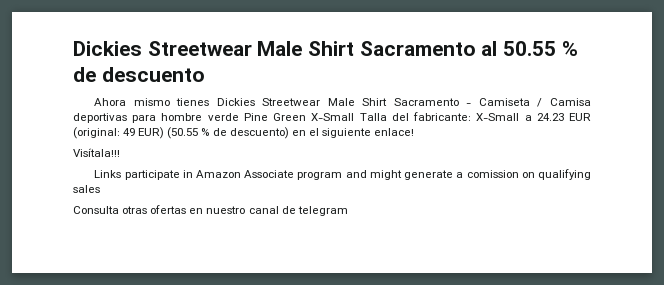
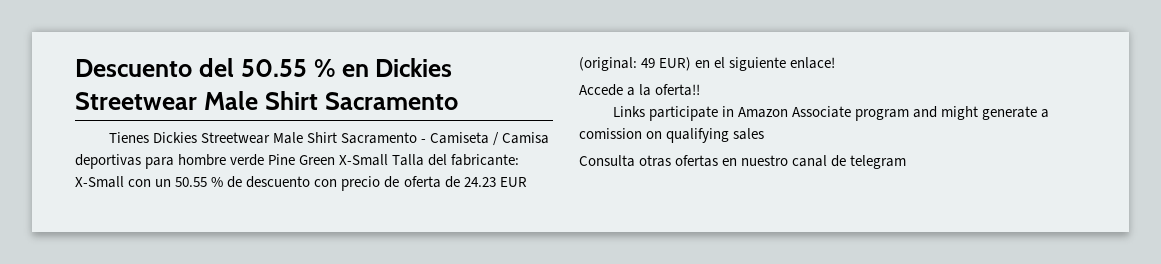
[73,41,578,56] [73,67,205,82] [94,98,210,106] Dickies Streetwear Male Shirt Sacramento al 50.55 % de descuento // Ahora mismo tienes -> [75,58,453,77] [75,91,458,110] [108,132,149,143] Descuento del 50.55 % en Dickies Streetwear Male Shirt Sacramento // Tienes
[524,115,532,121] a -> [128,176,460,191] con un 50.55 % de descuento con precio de oferta de
[167,127,289,139] (50.55 % de descuento) -> (692, 64) none
[73,148,120,157] Visítala!!! -> [579,84,701,96] Accede a la oferta!!

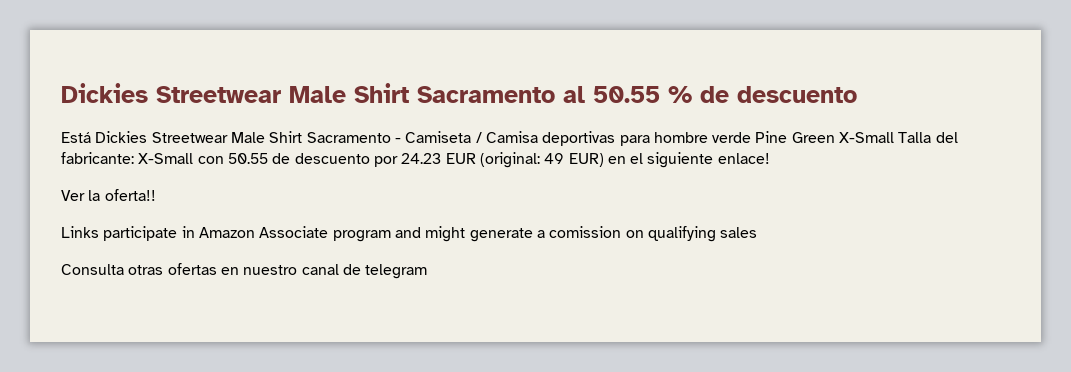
[75,58,453,77] [75,91,458,110] [108,132,149,143] Descuento del 50.55 % en Dickies Streetwear Male Shirt Sacramento // Tienes -> [61,83,857,103] [61,132,91,143] Dickies Streetwear Male Shirt Sacramento al 50.55 % de descuento // Está
[155,176,460,191] un 50.55 % de descuento con precio de oferta de -> [227,153,398,167] 50.55 de descuento por
[579,84,636,96] Accede a -> [61,190,85,201] Ver

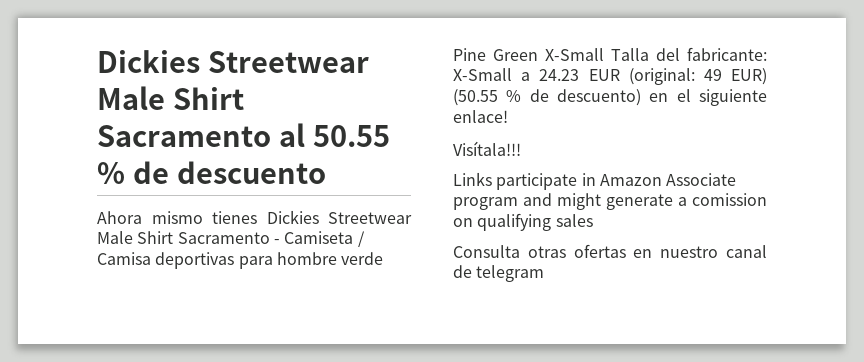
[61,132,91,143] Está -> [97,211,257,224] Ahora mismo tienes
[197,153,398,167] con 50.55 de descuento por -> [521,72,531,81] a
(604, 160) none -> [453,89,641,106] (50.55 % de descuento)
[61,189,156,201] Ver la oferta!! -> [453,141,521,156] Visítala!!!

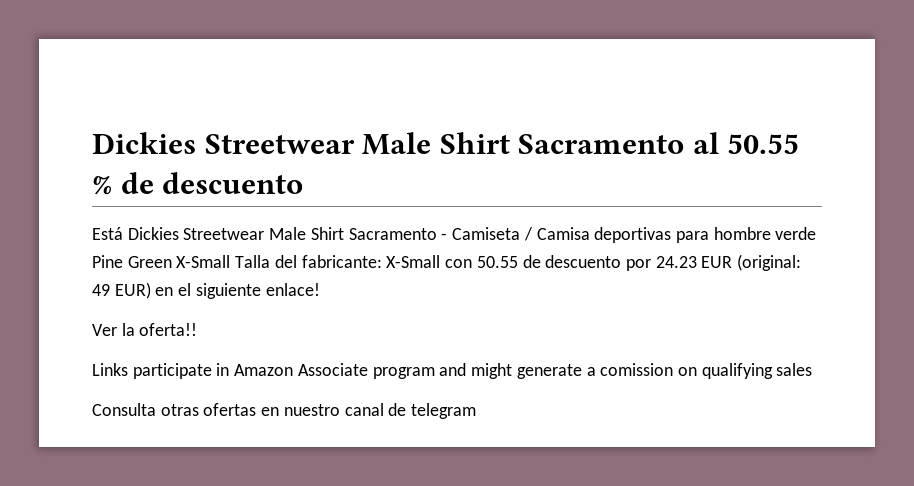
[97,211,257,224] Ahora mismo tienes -> [92,227,123,240] Está
[521,72,531,81] a -> [445,255,651,271] con 50.55 de descuento por
[453,89,641,106] (50.55 % de descuento) -> (151, 290) none
[453,141,521,156] Visítala!!! -> [92,323,198,336] Ver la oferta!!

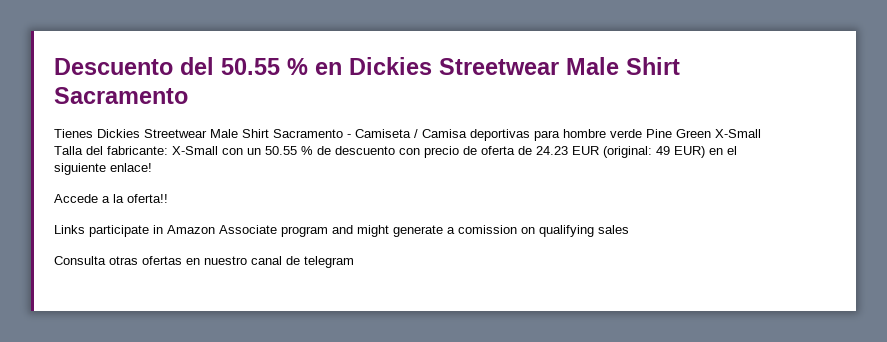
[92,132,800,155] [92,172,304,195] [92,227,123,240] Dickies Streetwear Male Shirt Sacramento al 50.55 % de descuento // Está -> [54,57,680,75] [54,87,188,104] [54,129,93,138] Descuento del 50.55 % en Dickies Streetwear Male Shirt Sacramento // Tienes
[476,255,651,271] 50.55 de descuento por -> [247,146,532,158] un 50.55 % de descuento con precio de oferta de
[92,324,117,336] Ver -> [54,194,110,203] Accede a

